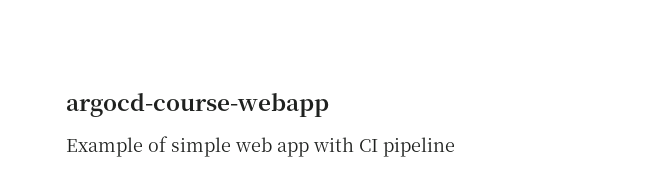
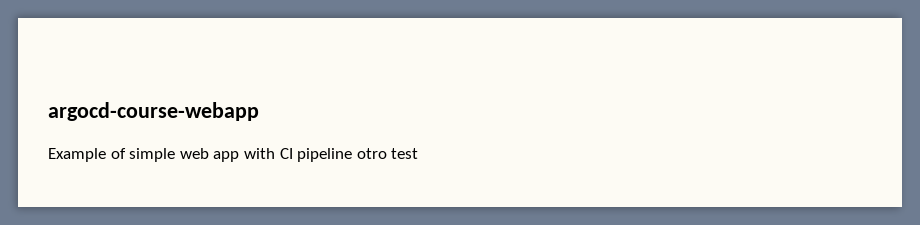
(455, 147) none -> [356,148,419,159] otro test

